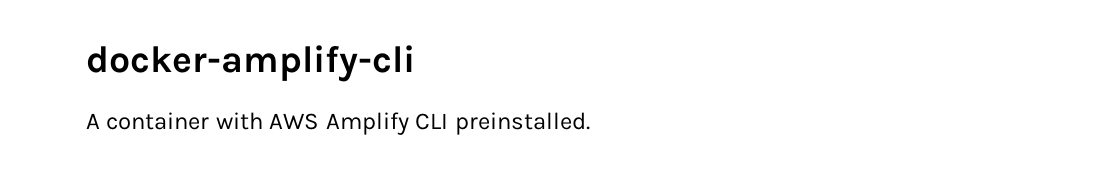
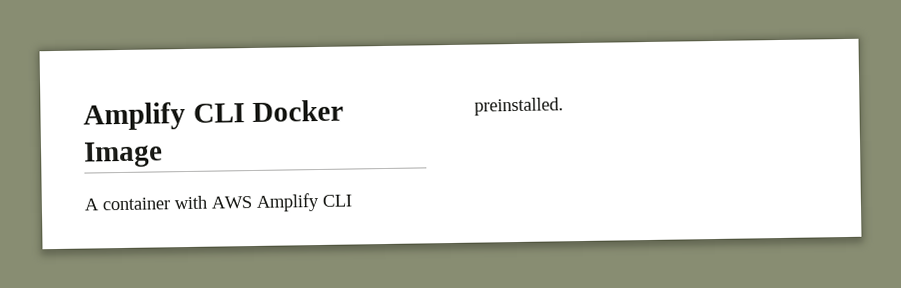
[86,45,415,82] docker-amplify-cli -> [83,99,344,131] [83,141,163,168] Amplify CLI Docker Image

